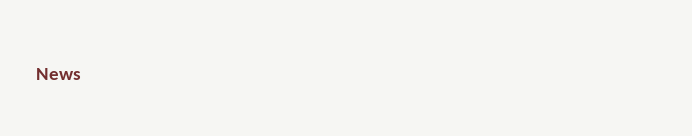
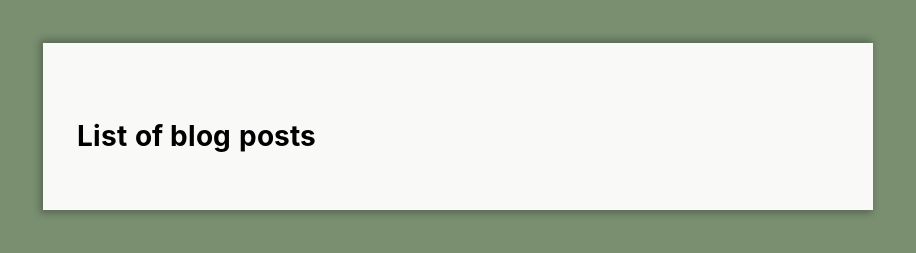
[36,68,81,80] News -> [77,123,316,152] List of blog posts

